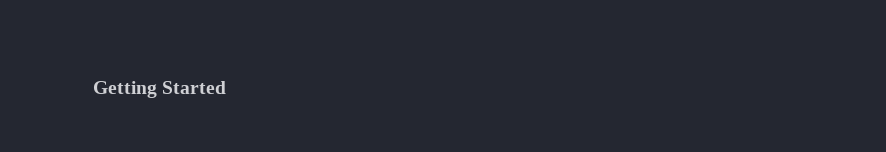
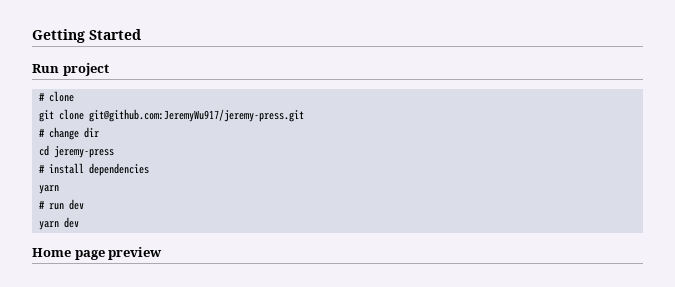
(227, 87) none -> [32,63,109,76] [38,91,74,102] [38,109,304,122] [38,127,99,140] [38,145,114,158] [38,163,149,176] [38,185,59,194] [38,199,84,210] [38,217,79,230] [32,247,163,260] // Run project // # clone // git clone git@github.com:JeremyWu917/jeremy-press.git // # change dir // cd jeremy-press // # install dependencies // yarn // # run dev // yarn dev // Home page preview

